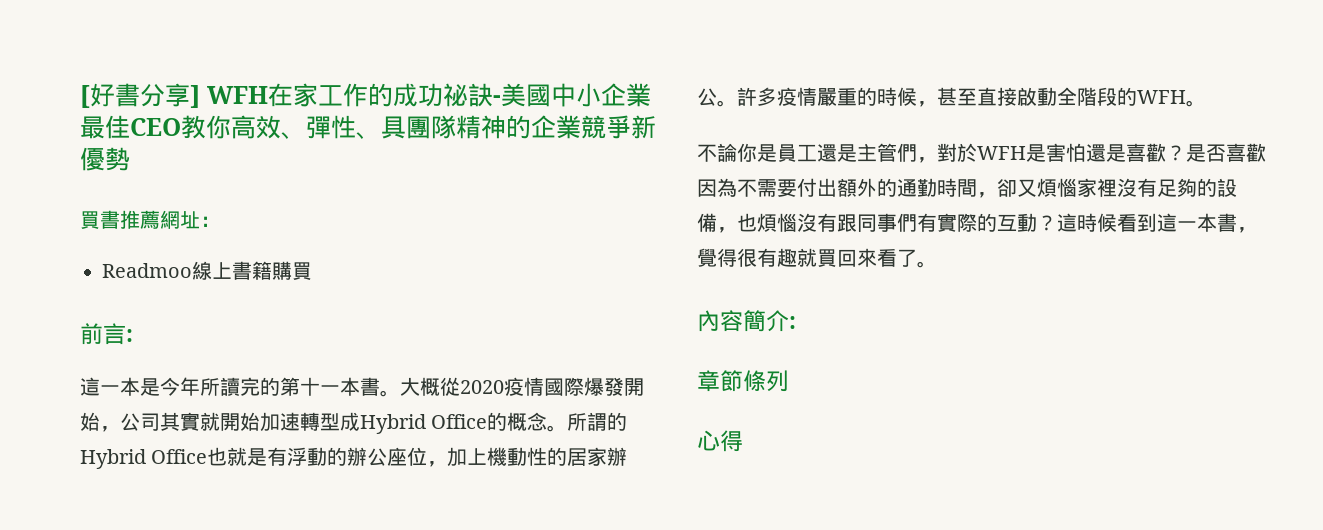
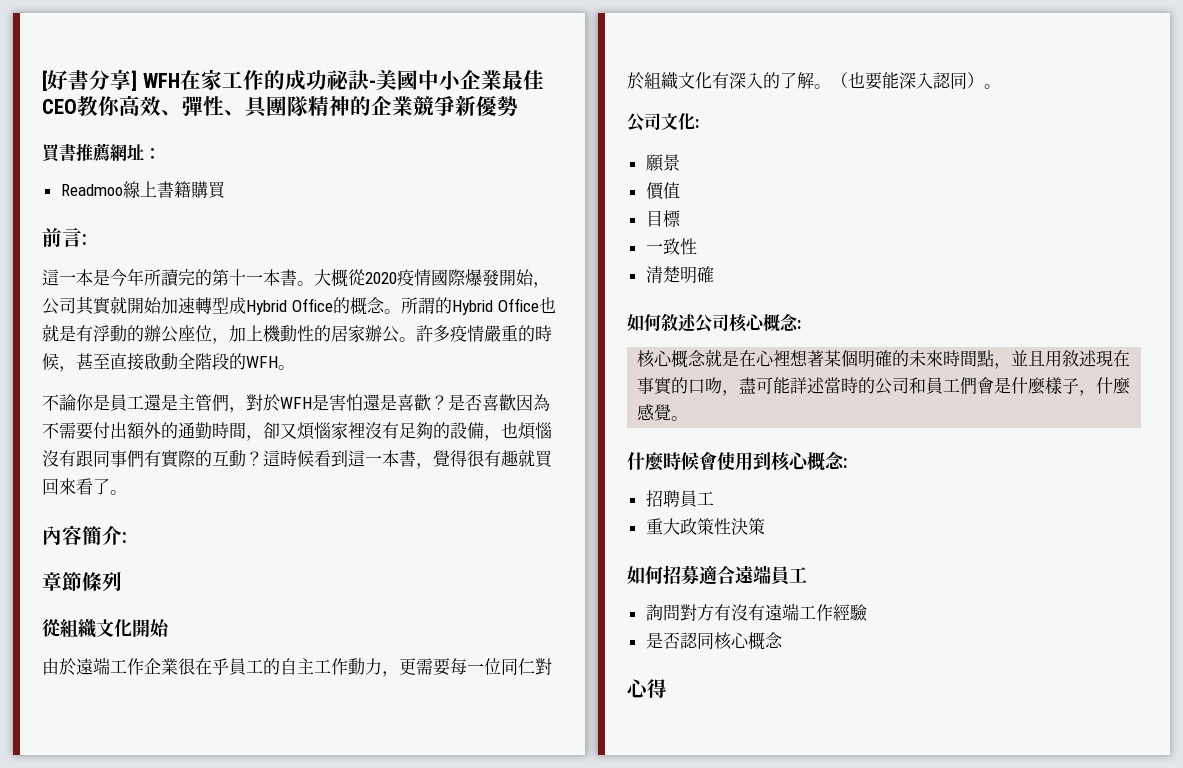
(789, 381) none -> [42,619,170,638] [42,657,552,677] [627,72,1001,90] [627,113,699,132] [645,154,680,172] [645,182,680,200] [645,210,681,227] [645,238,697,255] [645,266,714,284] [627,313,801,333] [637,349,1131,369] [637,377,1131,396] [637,404,689,421] [627,451,847,471] [645,490,714,508] [645,518,765,535] [627,565,807,585] [645,603,868,622] [645,632,783,650] // 從組織文化開始 // 由於遠端工作企業很在乎員工的自主工作動力，更需要每一位同仁對於組織文化有深入的了解。（也要能深入認同）。 // 公司文化: // 願景 // 價值 // 目標 // 一致性 // 清楚明確 // 如何敘述公司核心概念: // 核心概念就是在心裡想著某個明確的未來時間點，並且用敘述現在事實的口吻，盡可能詳述當時的公司和員工們會是什麼樣子，什麼感覺。 // 什麼時候會使用到核心概念: // 招聘員工 // 重大政策性決策 // 如何招募適合遠端員工 // 詢問對方有沒有遠端工作經驗 // 是否認同核心概念

